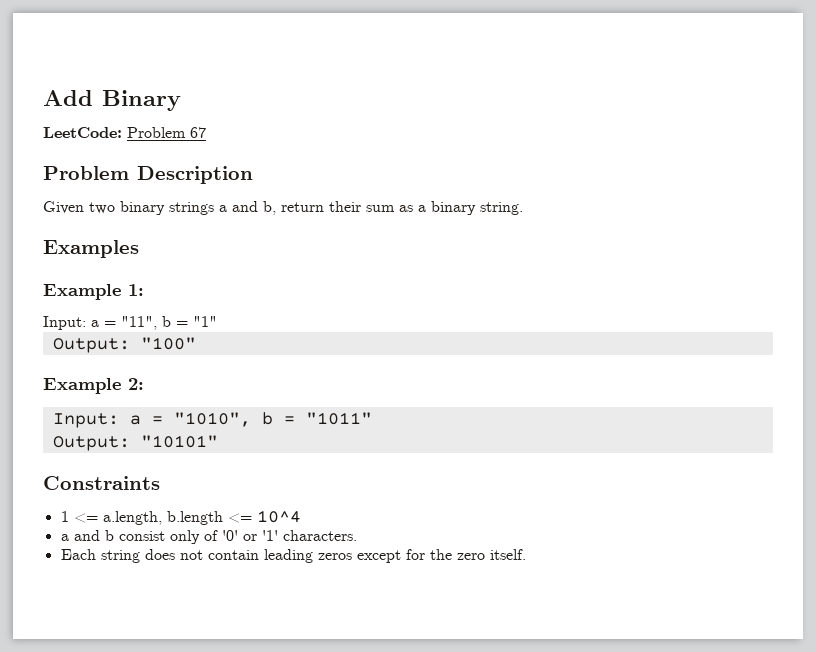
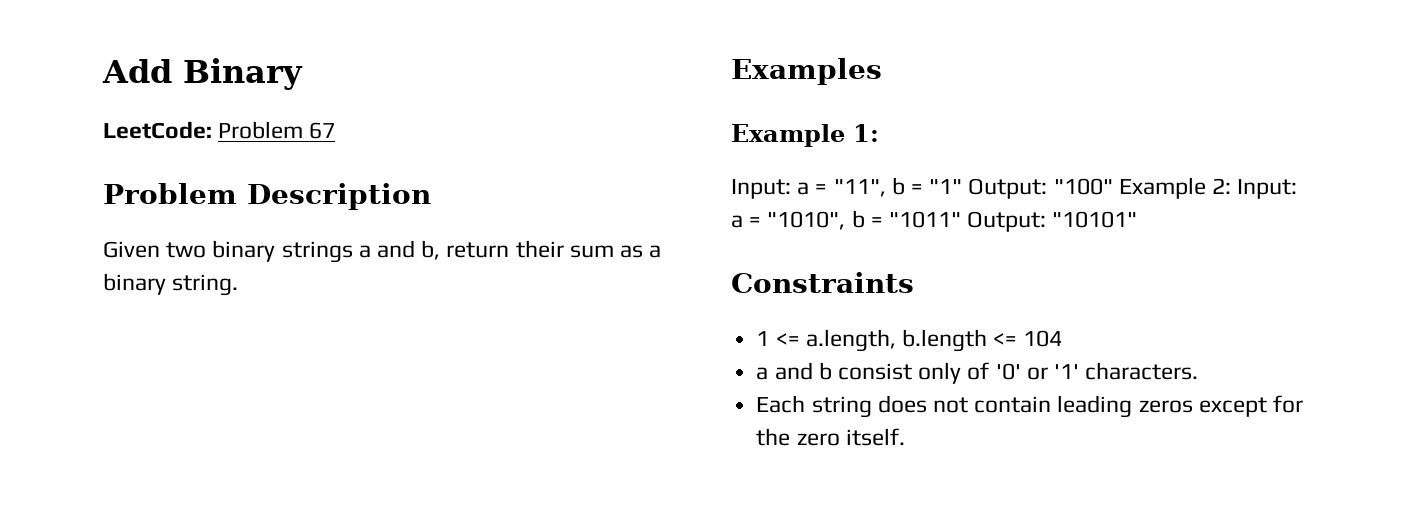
(217, 321) // -> (963, 186) none
(196, 343) // -> (1113, 186) none
(144, 384) // -> (1232, 186) none
(372, 418) // -> (962, 219) none
[256,510,301,523] 10^4 -> [1023,330,1063,347] 104

